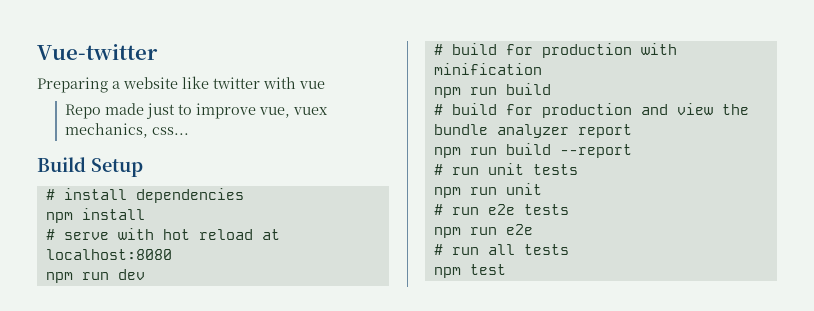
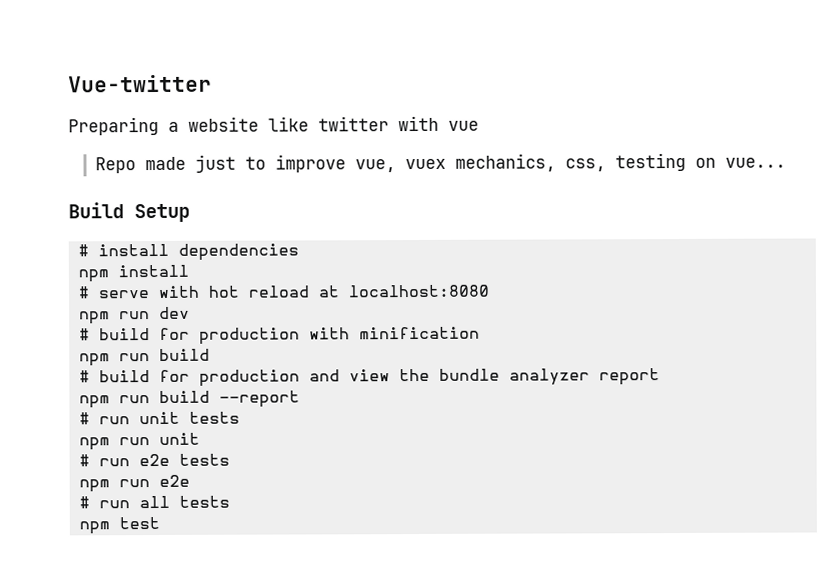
[151,127,189,135] css... -> [564,152,786,172] css, testing on vue...

